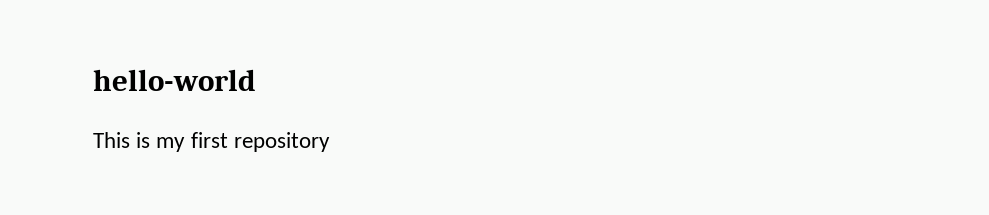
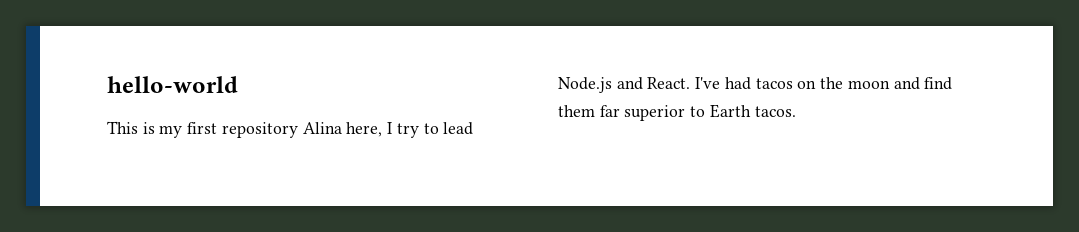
(330, 142) none -> [302,122,474,138] [558,77,953,93] [558,104,796,121] Alina here, I try to lead Node.js and React. I've had tacos on the moon and find them far superior to Earth tacos.

